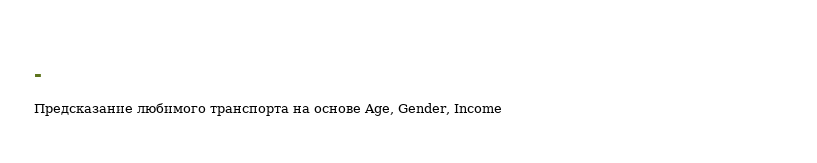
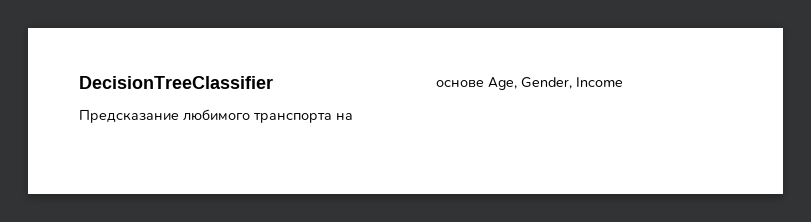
[34,74,42,80] - -> [79,76,273,89] DecisionTreeClassifier

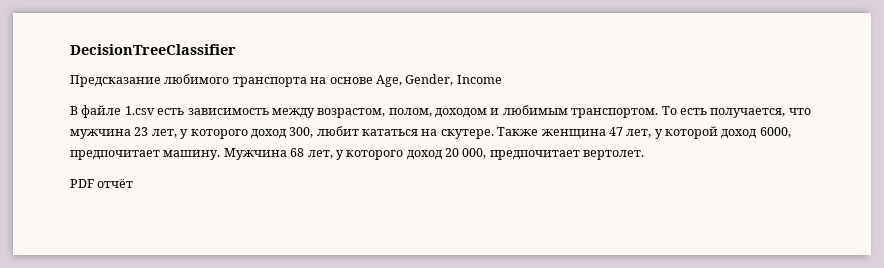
(623, 82) none -> [70,105,811,118] [70,126,791,139] [70,148,645,160] [70,179,134,188] // В файле 1.csv есть зависимость между возрастом, полом, доходом и любимым транспортом. То есть получается, что мужчина 23 лет, у которого доход 300, любит кататься на скутере. Также женщина 47 лет, у которой доход 6000, предпочитает машину. Мужчина 68 лет, у которого доход 20 000, предпочитает вертолет. // PDF отчёт

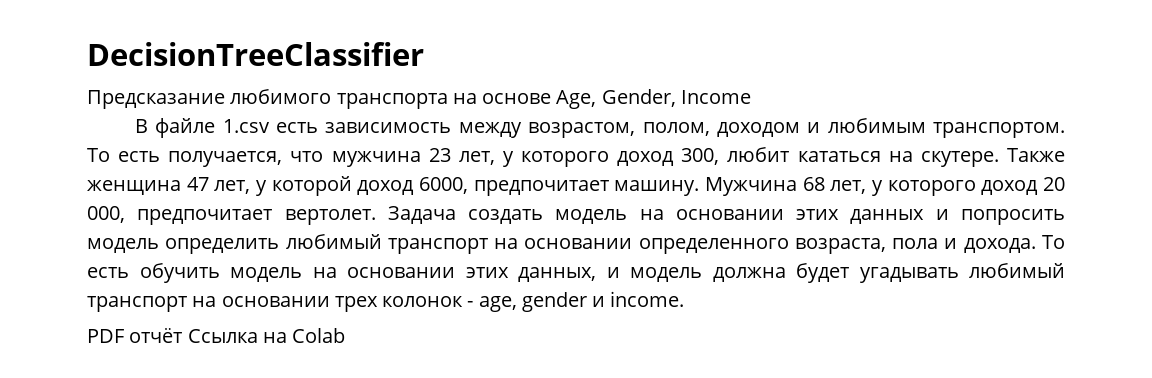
(645, 155) none -> [387,206,1065,225] [87,234,1065,254] [87,263,1065,283] [87,291,685,312] Задача создать модель на основании этих данных и попросить модель определить любимый транспорт на основании определенного возраста, пола и дохода. То есть обучить модель на основании этих данных, и модель должна будет угадывать любимый транспорт на основании трех колонок - age, gender и income.
(134, 183) none -> [187,328,346,343] Ссылка на Colab

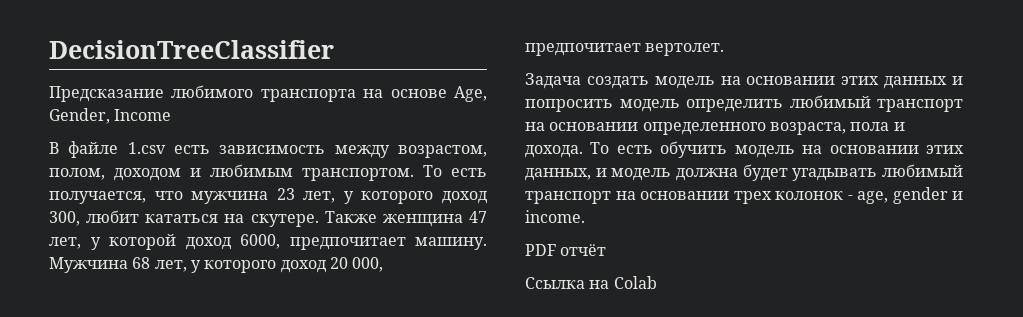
(376, 217) none -> (725, 49) //
(183, 335) none -> (607, 250) //

